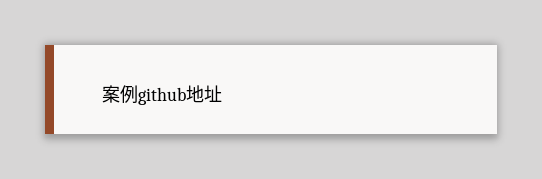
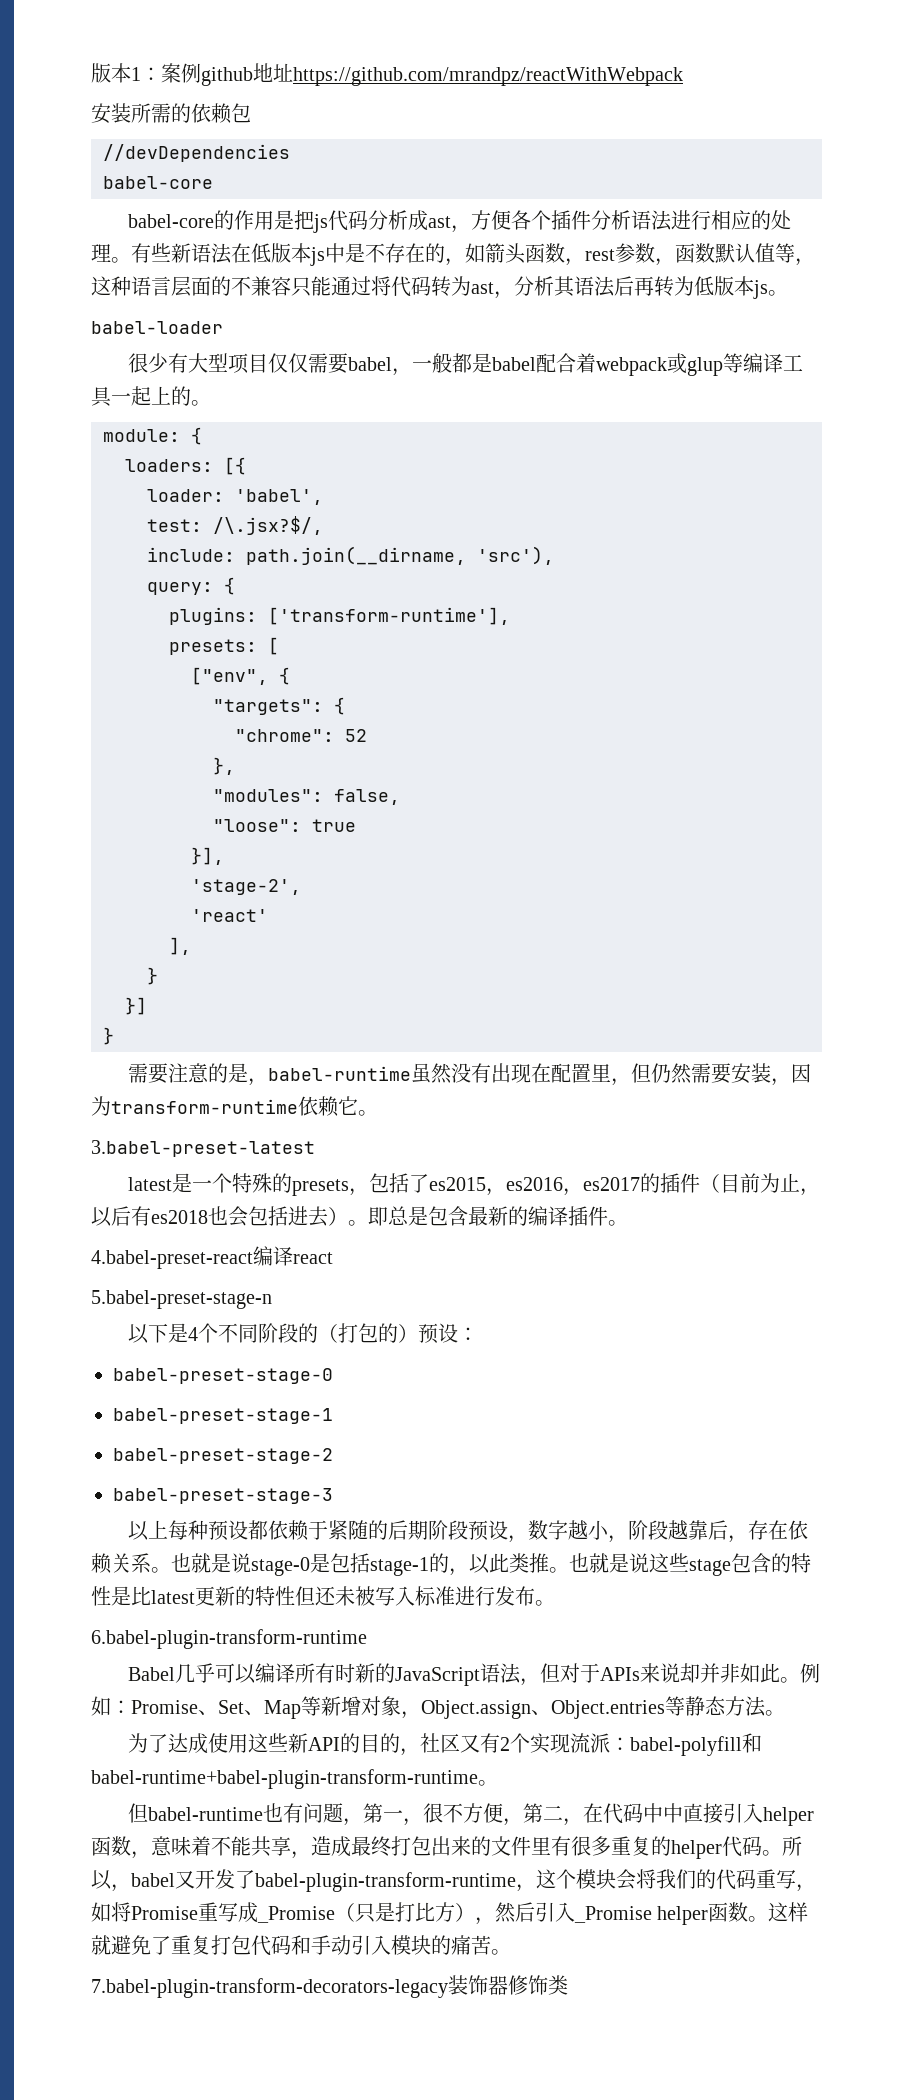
(102, 94) none -> [91,63,161,83] 版本1：
(222, 93) none -> [293,67,683,86] [91,103,251,124] [103,144,290,162] [103,176,213,189] [128,210,792,233] [91,243,815,266] [91,276,788,299] [91,321,223,334] [128,353,804,376] [91,386,211,407] [103,427,202,445] [125,457,246,475] [147,489,323,505] [147,516,323,535] [147,546,554,565] [147,577,235,595] [169,607,510,625] [169,637,279,655] [191,667,290,685] [213,697,345,715] [235,729,367,742] [213,757,235,775] [213,789,400,805] [213,819,356,832] [191,847,224,865] [191,879,301,895] [191,909,268,922] [169,937,191,955] [147,967,158,985] [125,997,147,1015] [103,1027,114,1045] [128,1063,812,1086] [91,1096,378,1117] [91,1140,315,1157] [128,1173,821,1196] [91,1206,628,1227] [91,1246,333,1269] [91,1290,272,1309] [128,1323,479,1344] [113,1368,333,1384] [113,1408,333,1424] [113,1448,333,1464] [113,1488,333,1504] [128,1520,809,1543] [91,1553,811,1576] [91,1586,555,1606] [91,1629,367,1649] [128,1663,821,1686] [91,1696,785,1719] [128,1733,763,1756] [91,1769,498,1789] [128,1803,815,1826] [91,1836,802,1859] [91,1869,816,1892] [91,1902,809,1925] [91,1935,511,1956] [91,1975,568,1998] https://github.com/mrandpz/reactWithWebpack // 安装所需的依赖包 // //devDependencies // babel-core // babel-core的作用是把js代码分析成ast，方便各个插件分析语法进行相应的处理。有些新语法在低版本js中是不存在的，如箭头函数，rest参数，函数默认值等，这种语言层面的不兼容只能通过将代码转为ast，分析其语法后再转为低版本js。 // babel-loader // 很少有大型项目仅仅需要babel，一般都是babel配合着webpack或glup等编译工具一起上的。 // module: { // loaders: [{ // loader: 'babel', // test: /\.jsx?$/, // include: path.join(__dirname, 'src'), // query: { // plugins: ['transform-runtime'], // presets: [ // ["env", { // "targets": { // "chrome": 52 // }, // "modules": false, // "loose": true // }], // 'stage-2', // 'react' // ], // } // }] // } // 需要注意的是，babel-runtime虽然没有出现在配置里，但仍然需要安装，因为transform-runtime依赖它。 // 3.babel-preset-latest // latest是一个特殊的presets，包括了es2015，es2016，es2017的插件（目前为止，以后有es2018也会包括进去）。即总是包含最新的编译插件。 // 4.babel-preset-react编译react // 5.babel-preset-stage-n // 以下是4个不同阶段的（打包的）预设： // babel-preset-stage-0 // babel-preset-stage-1 // babel-preset-stage-2 // babel-preset-stage-3 // 以上每种预设都依赖于紧随的后期阶段预设，数字越小，阶段越靠后，存在依赖关系。也就是说stage-0是包括stage-1的，以此类推。也就是说这些stage包含的特性是比latest更新的特性但还未被写入标准进行发布。 // 6.babel-plugin-transform-runtime // Babel几乎可以编译所有时新的JavaScript语法，但对于APIs来说却并非如此。例如：Promise、Set、Map等新增对象，Object.assign、Object.entries等静态方法。 // 为了达成使用这些新API的目的，社区又有2个实现流派：babel-polyfill和babel-runtime+babel-plugin-transform-runtime。 // 但babel-runtime也有问题，第一，很不方便，第二，在代码中中直接引入helper函数，意味着不能共享，造成最终打包出来的文件里有很多重复的helper代码。所以，babel又开发了babel-plugin-transform-runtime，这个模块会将我们的代码重写，如将Promise重写成_Promise（只是打比方），然后引入_Promise helper函数。这样就避免了重复打包代码和手动引入模块的痛苦。 // 7.babel-plugin-transform-decorators-legacy装饰器修饰类

